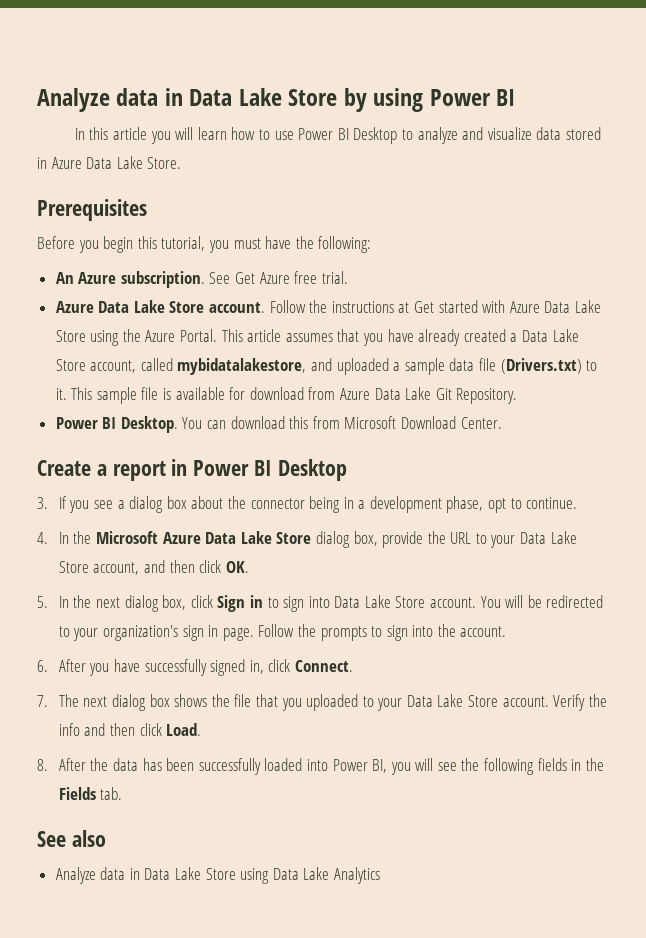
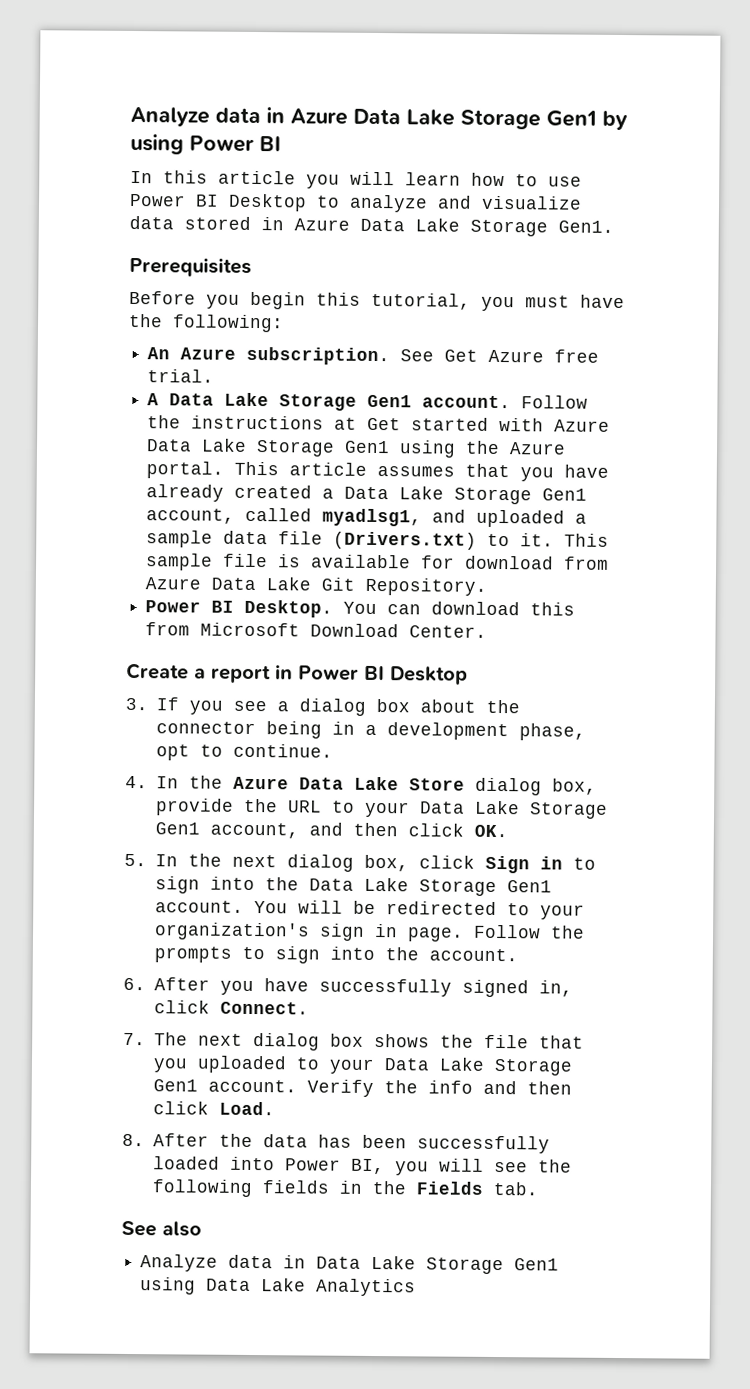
[37,88,338,112] Analyze data in Data Lake Store -> [130,106,597,130] Analyze data in Azure Data Lake Storage Gen1
[147,157,182,169] Store. -> [470,219,614,237] Storage Gen1.
[55,300,205,313] Azure Data Lake Store -> [147,392,413,411] A Data Lake Storage Gen1
[55,330,86,342] Store -> [256,440,391,457] Storage Gen1
[180,329,218,342] Portal. -> [146,461,225,479] portal.
[55,359,86,371] Store -> [454,487,588,505] Storage Gen1
[177,358,307,375] mybidatalakestore, -> [322,508,423,527] myadlsg1,
[95,531,158,544] Microsoft -> (223, 782) none
[58,561,89,573] Store -> [528,802,608,819] [154,822,200,835] Storage Gen1
[334,595,426,608] Data Lake Store -> [264,877,552,897] the Data Lake Storage Gen1
[468,695,499,707] Store -> [493,1058,573,1076] [152,1079,198,1092] Storage Gen1
[205,868,236,880] Store -> [426,1257,560,1275] Storage Gen1

